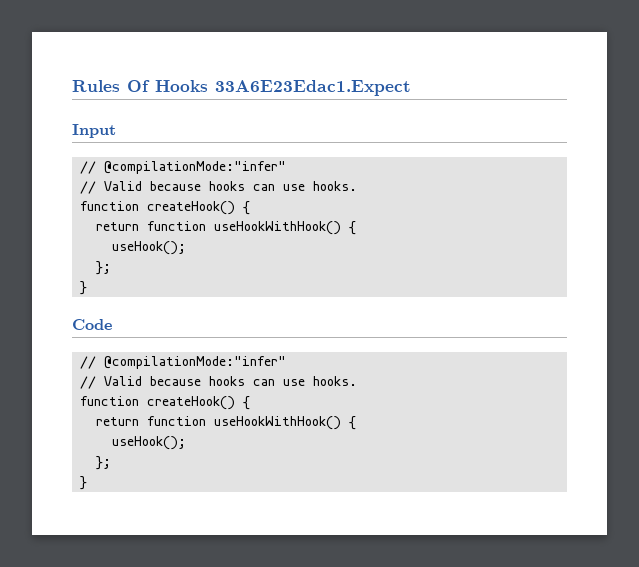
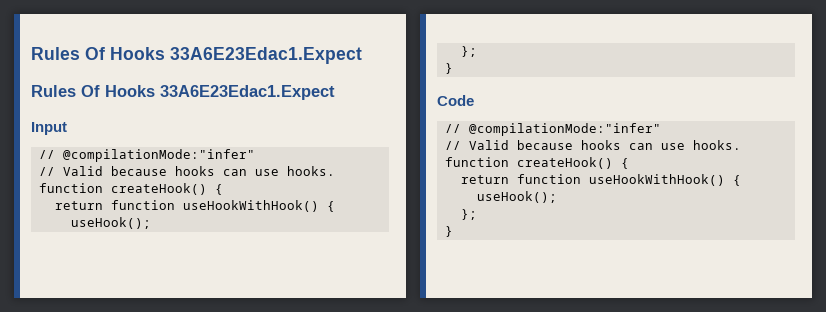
[72,80,411,96] Rules Of Hooks 33A6E23Edac1.Expect -> [31,47,362,64] [31,85,335,100] Rules Of Hooks 33A6E23Edac1.Expect // Rules Of Hooks 33A6E23Edac1.Expect

